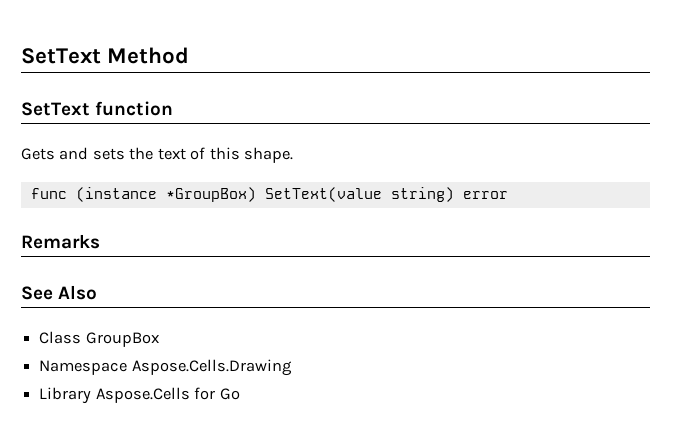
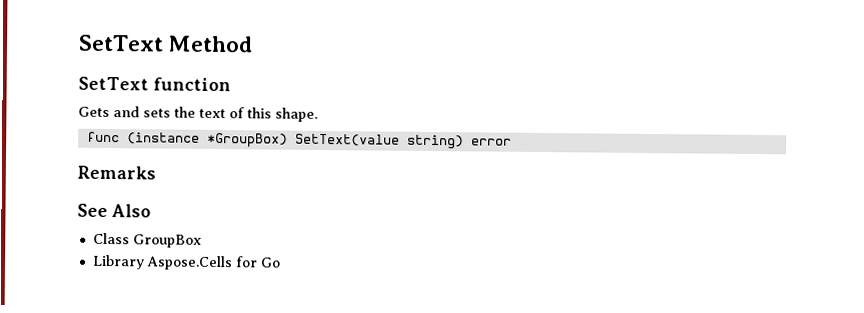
[39,359,292,376] // Namespace Aspose.Cells.Drawing -> (202, 241) none

